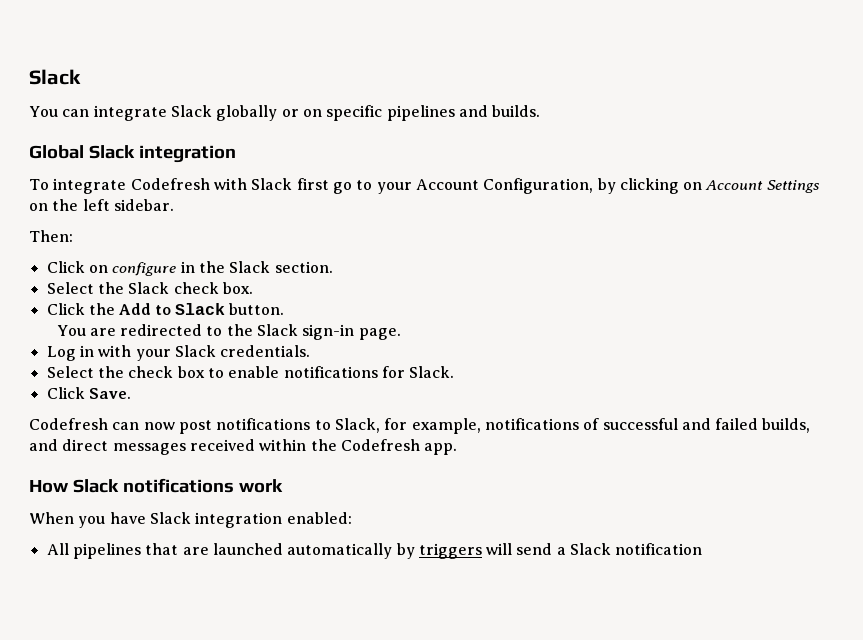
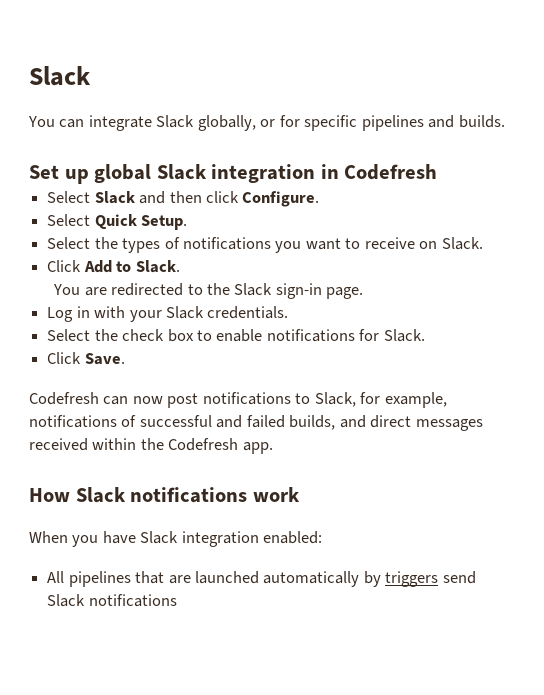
[216,105,322,121] globally or on -> [197,115,300,131] globally, or for
[29,145,236,163] [29,178,820,194] [29,199,174,211] [29,230,73,242] [46,261,333,276] [46,282,253,294] [46,303,115,315] Global Slack integration // To integrate Codefresh with Slack first go to your Account Configuration, by clicking on Account Settings on the left sidebar. // Then: // Click on configure in the Slack section. // Select the Slack check box. // Click the -> [29,164,438,184] [47,191,320,207] [47,214,188,230] [47,237,483,253] [47,260,82,272] Set up global Slack integration in Codefresh // Select Slack and then click Configure. // Select Quick Setup. // Select the types of notifications you want to receive on Slack. // Click
[174,303,285,315] Slack button. -> [135,260,180,273] Slack.
[486,543,703,555] will send a Slack notification -> [442,571,476,584] [47,594,177,607] send Slack notifications

